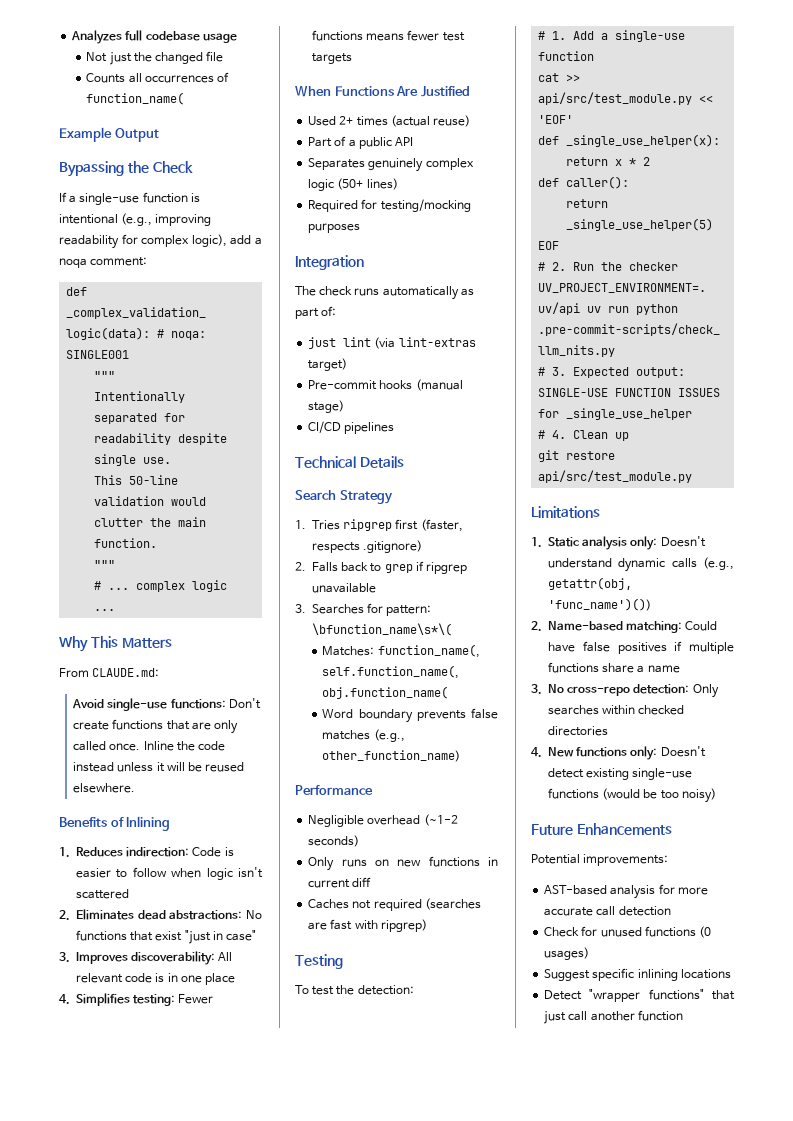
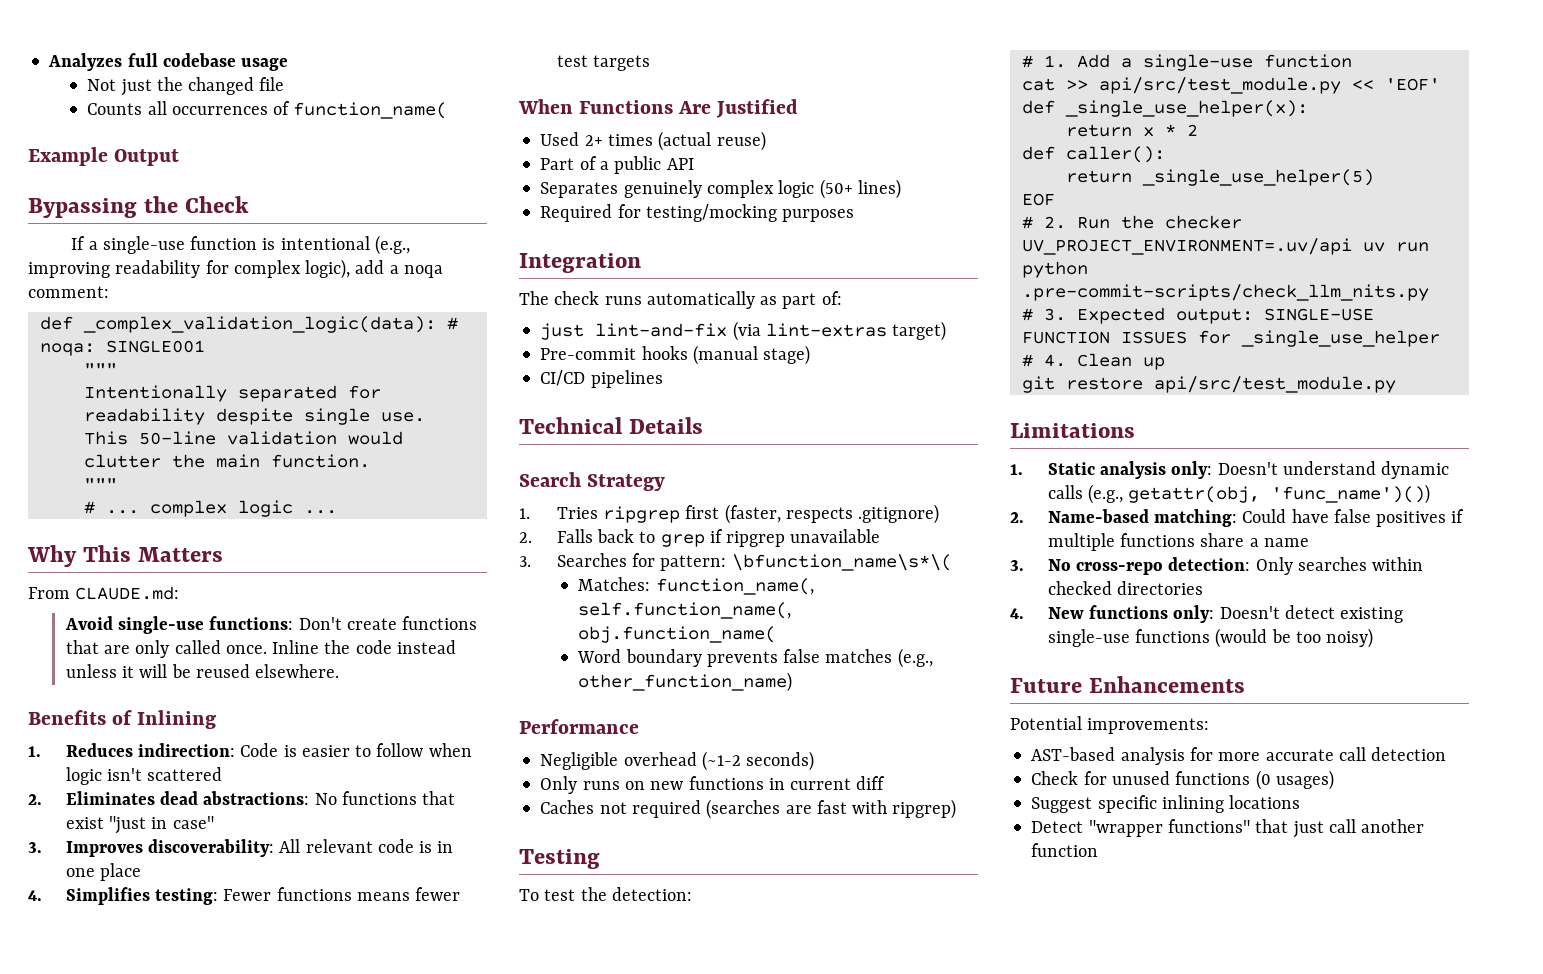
[343,337,372,347] lint -> [595,323,728,337] lint-and-fix

